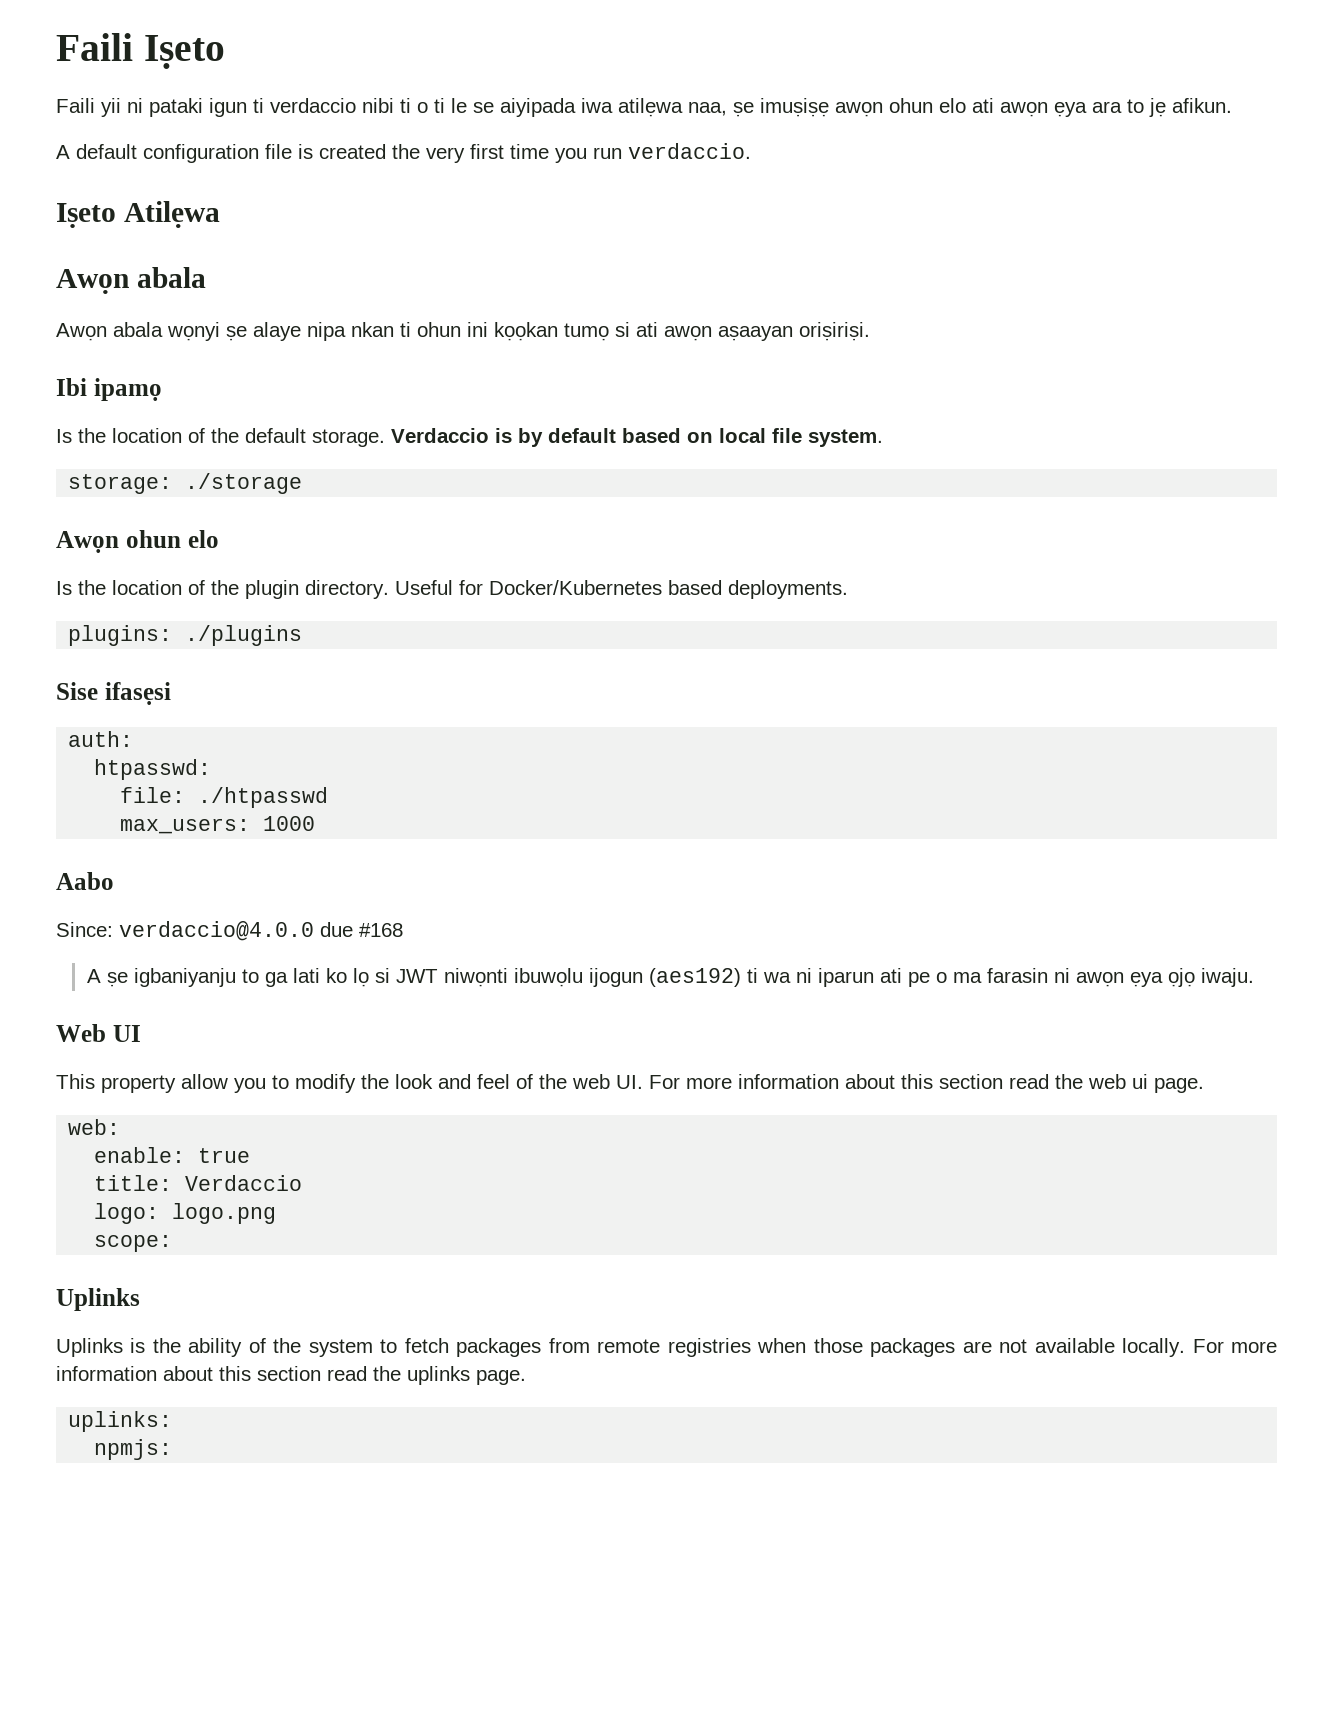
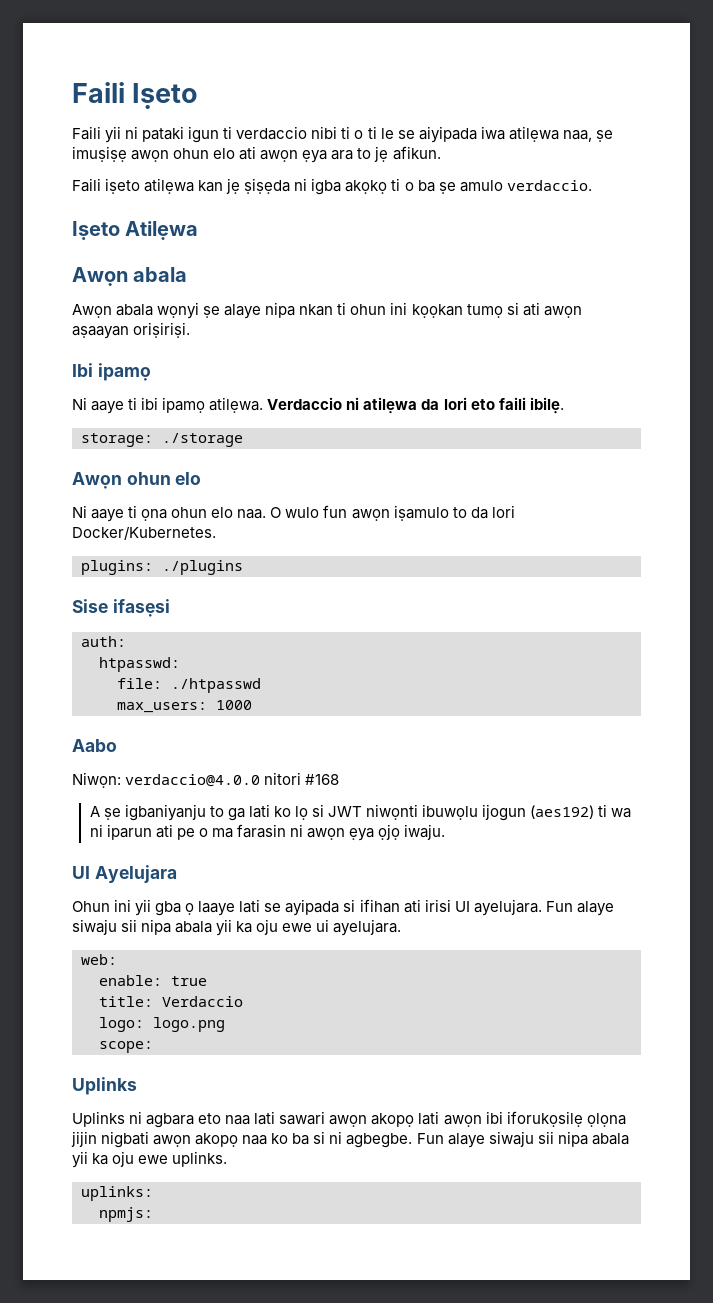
[56,144,622,163] A default configuration file is created the very first time you run -> [72,178,503,195] Faili iṣeto atilẹwa kan jẹ ṣiṣẹda ni igba akọkọ ti o ba ṣe amulo
[56,428,883,447] Is the location of the default storage. Verdaccio is by default based on local file system. -> [72,397,564,414] Ni aaye ti ibi ipamọ atilẹwa. Verdaccio ni atilẹwa da lori eto faili ibilẹ.
[56,580,848,599] Is the location of the plugin directory. Useful for Docker/Kubernetes based deployments. -> [72,505,515,522] [72,526,216,540] Ni aaye ti ọna ohun elo naa. O wulo fun awọn iṣamulo to da lori Docker/Kubernetes.
[56,921,353,941] Since: verdaccio@4.0.0 due -> [72,772,302,788] Niwọn: verdaccio@4.0.0 nitori
[56,1024,141,1042] [56,1074,1204,1093] Web UI // This property allow you to modify the look and feel of the web UI. For more information about this section read the web ui page. -> [72,865,177,883] [72,899,614,916] [72,919,402,936] UI Ayelujara // Ohun ini yii gba ọ laaye lati se ayipada si ifihan ati irisi UI ayelujara. Fun alaye siwaju sii nipa abala yii ka oju ewe ui ayelujara.
[130,1338,1277,1357] [56,1366,526,1385] is the ability of the system to fetch packages from remote registries when those packages are not available locally. For more information about this section read the uplinks page. -> [129,1111,626,1128] [71,1131,629,1148] [72,1151,228,1168] ni agbara eto naa lati sawari awọn akopọ lati awọn ibi iforukọsilẹ ọlọna jijin nigbati awọn akopọ naa ko ba si ni agbegbe. Fun alaye siwaju sii nipa abala yii ka oju ewe uplinks.

